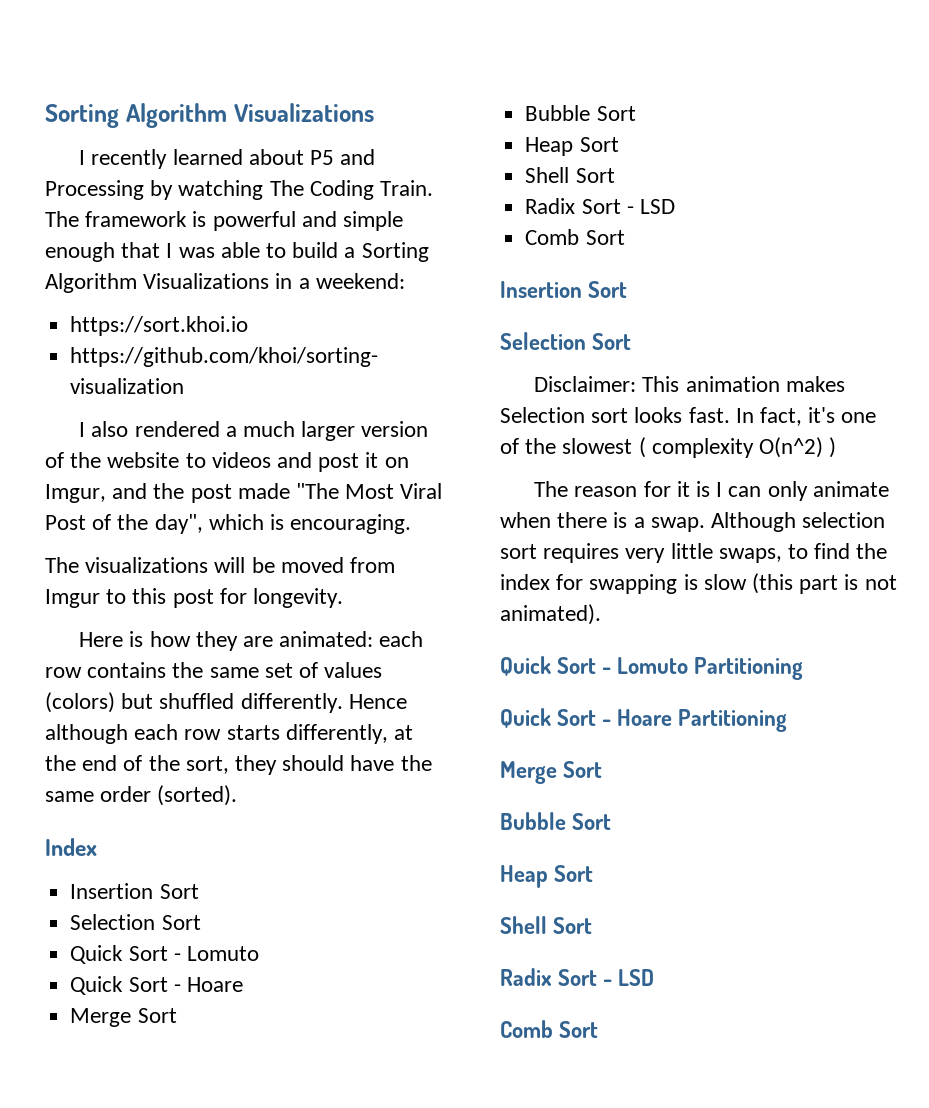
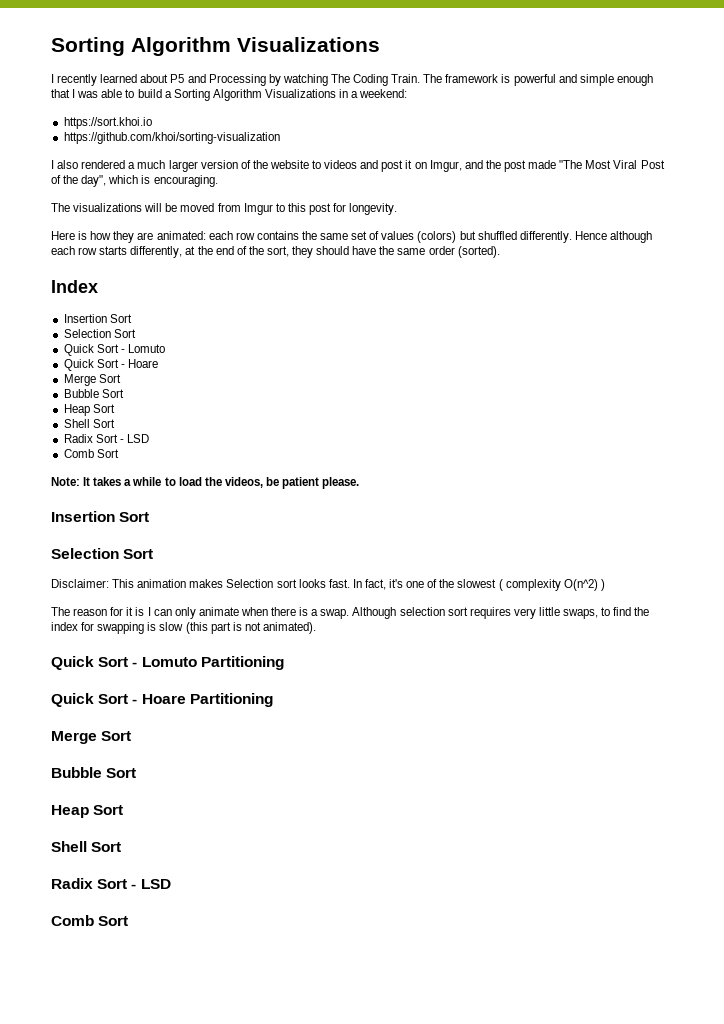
(625, 237) none -> [51,477,360,489] // Note: It takes a while to load the videos, be patient please.

